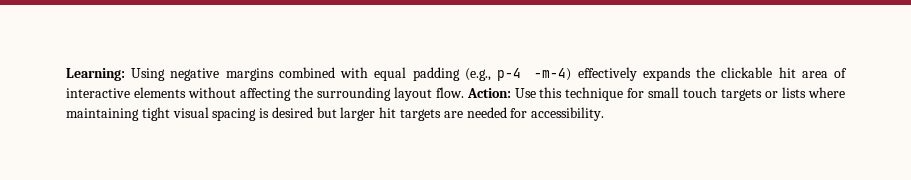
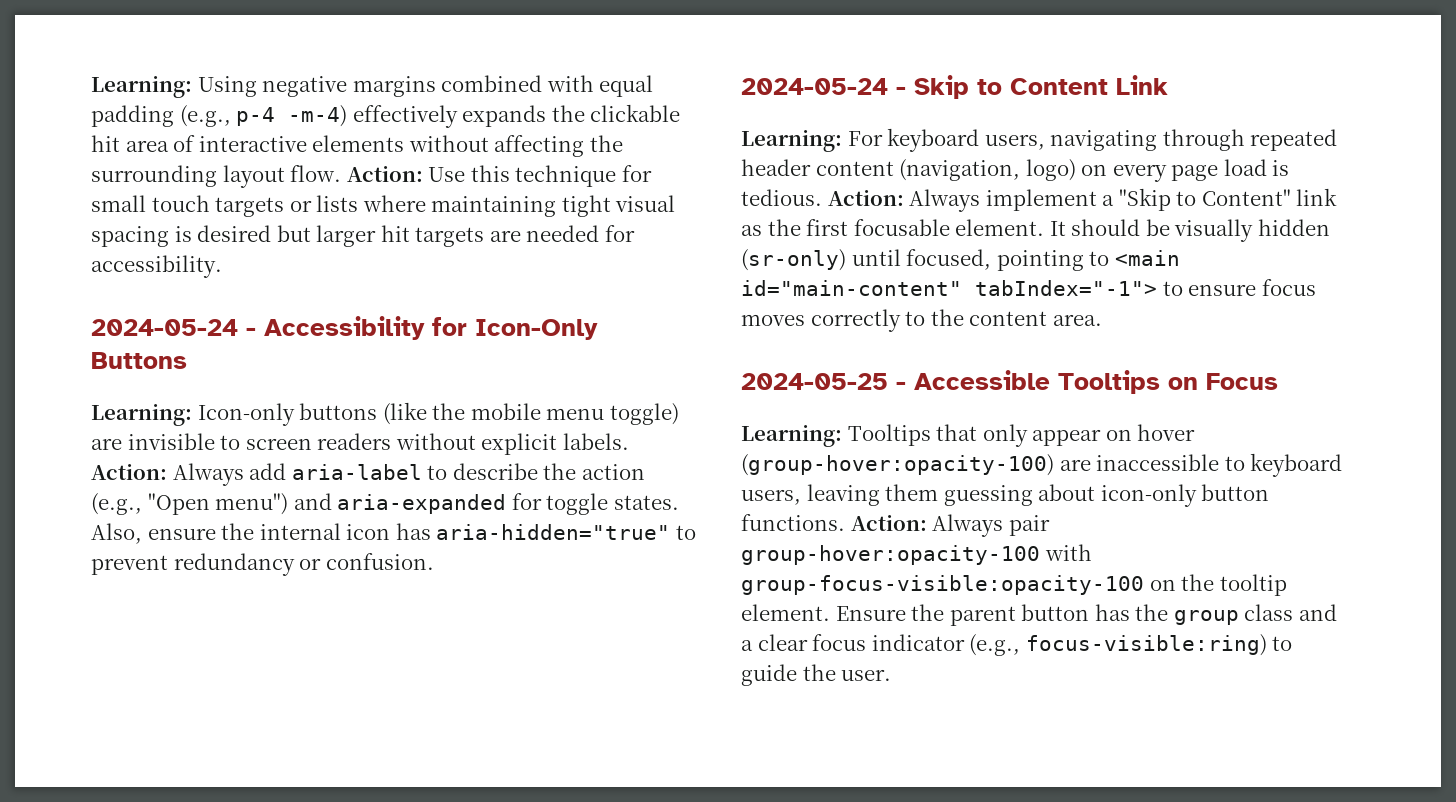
(605, 114) none -> [91,316,598,340] [91,352,187,369] [91,402,679,426] [91,433,629,455] [91,463,645,486] [91,493,679,515] [91,523,696,544] [91,553,434,576] [741,75,1168,99] [741,128,1338,152] [741,159,1290,182] [741,188,1338,212] [741,219,1330,242] [741,249,1180,271] [741,279,1316,296] [741,309,1102,332] [741,370,1278,394] [741,424,1196,447] [741,453,1343,477] [741,484,1270,507] [741,514,1050,537] [741,544,1092,565] [741,574,1287,596] [741,604,1337,626] [741,634,1293,656] [741,664,892,686] // 2024-05-24 - Accessibility for Icon-Only Buttons // Learning: Icon-only buttons (like the mobile menu toggle) are invisible to screen readers without explicit labels. Action: Always add aria-label to describe the action (e.g., "Open menu") and aria-expanded for toggle states. Also, ensure the internal icon has aria-hidden="true" to prevent redundancy or confusion. // 2024-05-24 - Skip to Content Link // Learning: For keyboard users, navigating through repeated header content (navigation, logo) on every page load is tedious. Action: Always implement a "Skip to Content" link as the first focusable element. It should be visually hidden (sr-only) until focused, pointing to <main id="main-content" tabIndex="-1"> to ensure focus moves correctly to the content area. // 2024-05-25 - Accessible Tooltips on Focus // Learning: Tooltips that only appear on hover (group-hover:opacity-100) are inaccessible to keyboard users, leaving them guessing about icon-only button functions. Action: Always pair group-hover:opacity-100 with group-focus-visible:opacity-100 on the tooltip element. Ensure the parent button has the group class and a clear focus indicator (e.g., focus-visible:ring) to guide the user.

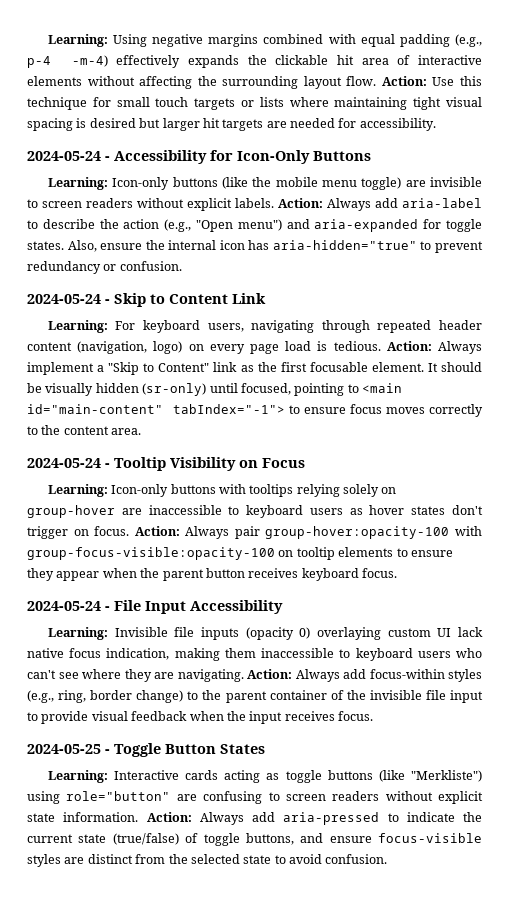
[741,370,1160,394] 2024-05-25 - Accessible Tooltips -> [27,457,236,471] 2024-05-24 - Tooltip Visibility
[847,424,1196,447] [741,453,1343,477] [741,484,1270,507] [741,514,845,531] Tooltips that only appear on hover (group-hover:opacity-100) are inaccessible to keyboard users, leaving them guessing about icon-only button functions. -> [111,484,397,497] [27,505,483,518] [27,526,130,539] Icon-only buttons with tooltips relying solely on group-hover are inaccessible to keyboard users as hover states don't trigger on focus.
[1181,574,1287,596] [741,604,1337,626] [741,634,1293,656] [741,664,892,686] the tooltip element. Ensure the parent button has the group class and a clear focus indicator (e.g., focus-visible:ring) to guide the user. -> [296,547,453,560] [27,568,397,581] [27,600,283,614] [47,627,483,640] [27,648,483,661] [27,669,482,682] [27,690,483,703] [27,711,373,724] [27,743,265,757] [47,770,483,783] [27,791,483,804] [27,812,482,825] [27,833,482,846] [27,854,388,867] tooltip elements to ensure they appear when the parent button receives keyboard focus. // 2024-05-24 - File Input Accessibility // Learning: Invisible file inputs (opacity 0) overlaying custom UI lack native focus indication, making them inaccessible to keyboard users who can't see where they are navigating. Action: Always add focus-within styles (e.g., ring, border change) to the parent container of the invisible file input to provide visual feedback when the input receives focus. // 2024-05-25 - Toggle Button States // Learning: Interactive cards acting as toggle buttons (like "Merkliste") using role="button" are confusing to screen readers without explicit state information. Action: Always add aria-pressed to indicate the current state (true/false) of toggle buttons, and ensure focus-visible styles are distinct from the selected state to avoid confusion.

